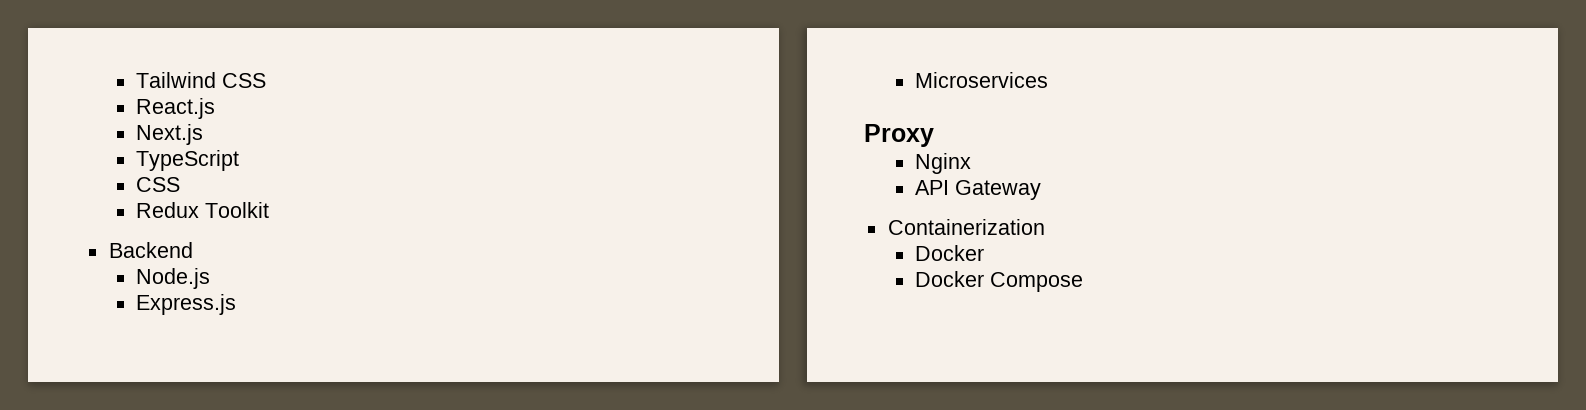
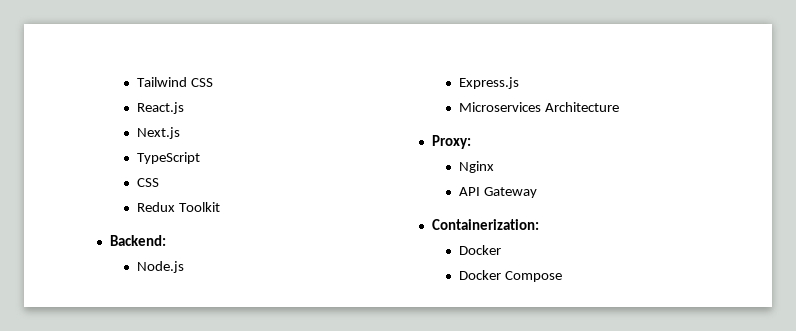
[108,242,193,258] Backend -> [109,235,166,246] Backend:
[864,124,934,147] // Proxy -> [544,102,619,112] [431,135,471,149] Architecture // Proxy:
[887,219,1045,235] Containerization -> [431,219,539,230] Containerization:

